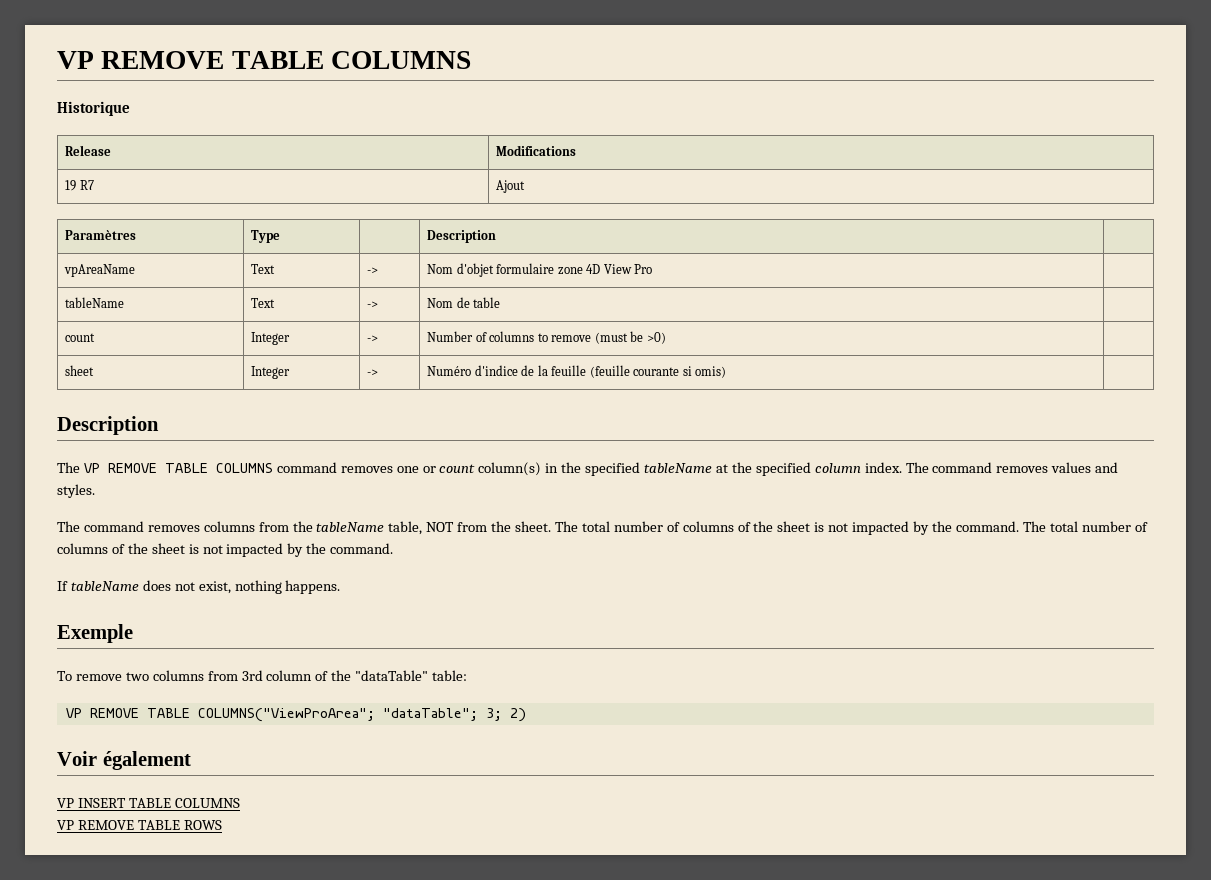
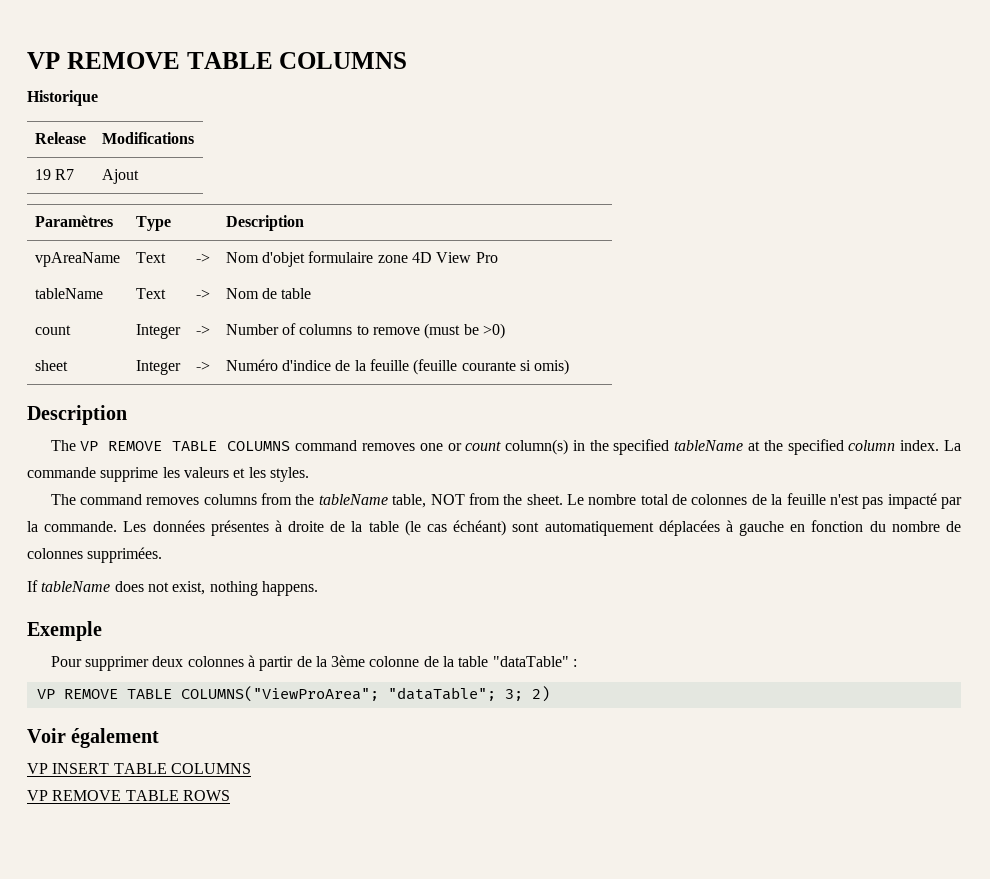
[905,462,1119,473] The command removes values and -> [943,440,961,451] [27,467,266,482] La commande supprime les valeurs et les
[554,521,1148,535] [57,543,394,557] The total number of columns of the sheet is not impacted by the command. The total number of columns of the sheet is not impacted by the command. -> [566,493,963,509] [27,520,961,536] [27,547,163,563] Le nombre total de colonnes de la feuille n'est pas impacté par la commande. Les données présentes à droite de la table (le cas échéant) sont automatiquement déplacées à gauche en fonction du nombre de colonnes supprimées.
[57,670,468,681] To remove two columns from 3rd column of the "dataTable" table: -> [50,655,578,671] Pour supprimer deux colonnes à partir de la 3ème colonne de la table "dataTable" :

